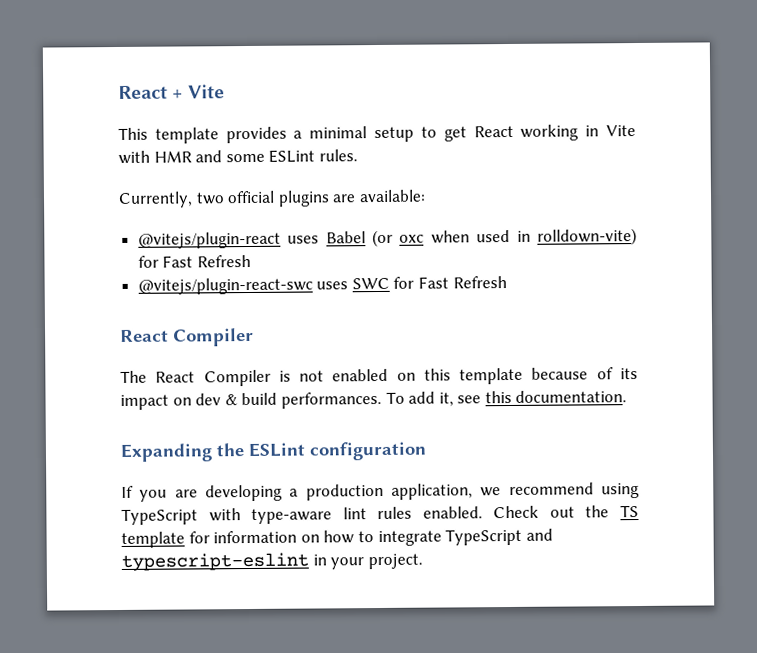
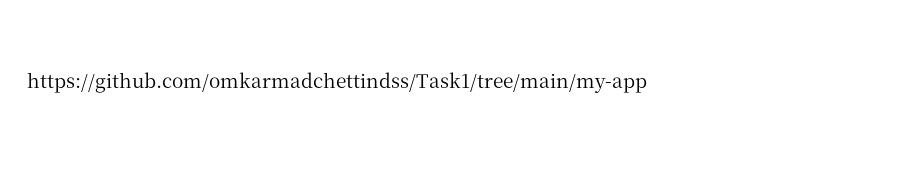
[118,84,225,99] [118,124,636,144] [118,149,358,164] [118,189,426,208] [137,228,638,249] [137,254,251,268] [137,276,507,295] [120,327,254,347] [120,367,638,387] [120,390,628,410] [120,441,427,462] [121,482,640,502] [121,505,639,525] [121,528,553,548] [121,552,423,571] React + Vite // This template provides a minimal setup to get React working in Vite with HMR and some ESLint rules. // Currently, two official plugins are available: // @vitejs/plugin-react uses Babel (or oxc when used in rolldown-vite) for Fast Refresh // @vitejs/plugin-react-swc uses SWC for Fast Refresh // React Compiler // The React Compiler is not enabled on this template because of its impact on dev & build performances. To add it, see this documentation. // Expanding the ESLint configuration // If you are developing a production application, we recommend using TypeScript with type-aware lint rules enabled. Check out the TS template for information on how to integrate TypeScript and typescript-eslint in your project. -> [27,72,647,93] https://github.com/omkarmadchettindss/Task1/tree/main/my-app

